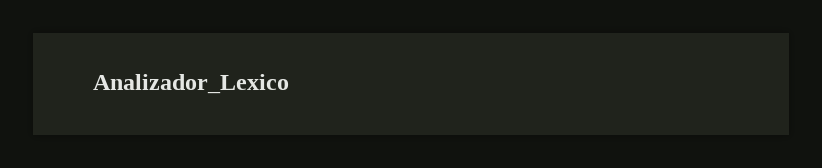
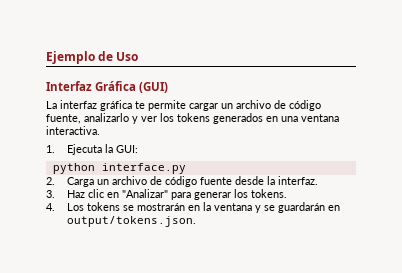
[93,74,289,94] Analizador_Lexico -> [46,51,139,64] [46,81,169,93] [46,100,321,111] [46,113,339,124] [46,126,100,135] [46,144,138,155] [52,163,186,174] [46,176,318,187] [46,189,287,200] [46,202,340,213] [66,216,196,227] Ejemplo de Uso // Interfaz Gráfica (GUI) // La interfaz gráfica te permite cargar un archivo de código fuente, analizarlo y ver los tokens generados en una ventana interactiva. // 1. Ejecuta la GUI: // python interface.py // 2. Carga un archivo de código fuente desde la interfaz. // 3. Haz clic en "Analizar" para generar los tokens. // 4. Los tokens se mostrarán en la ventana y se guardarán en output/tokens.json.

